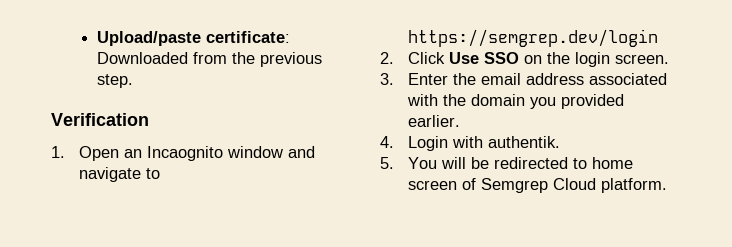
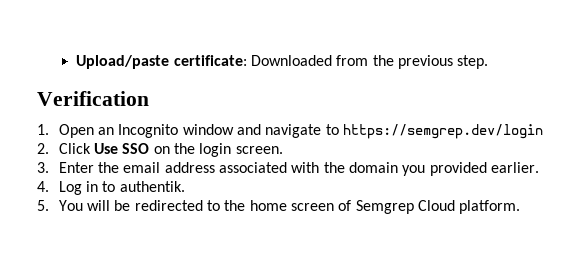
[147,146,224,161] Incaognito -> [118,124,179,138] Incognito
[408,136,484,151] Login with -> [58,181,116,195] Log in to
(588, 163) none -> [224,200,246,211] the

